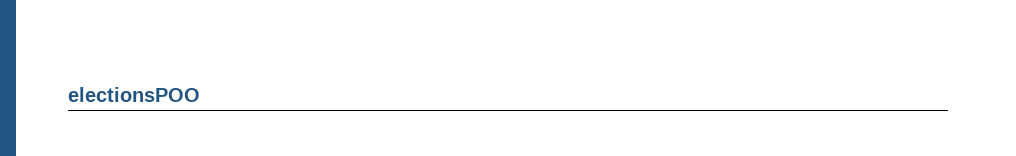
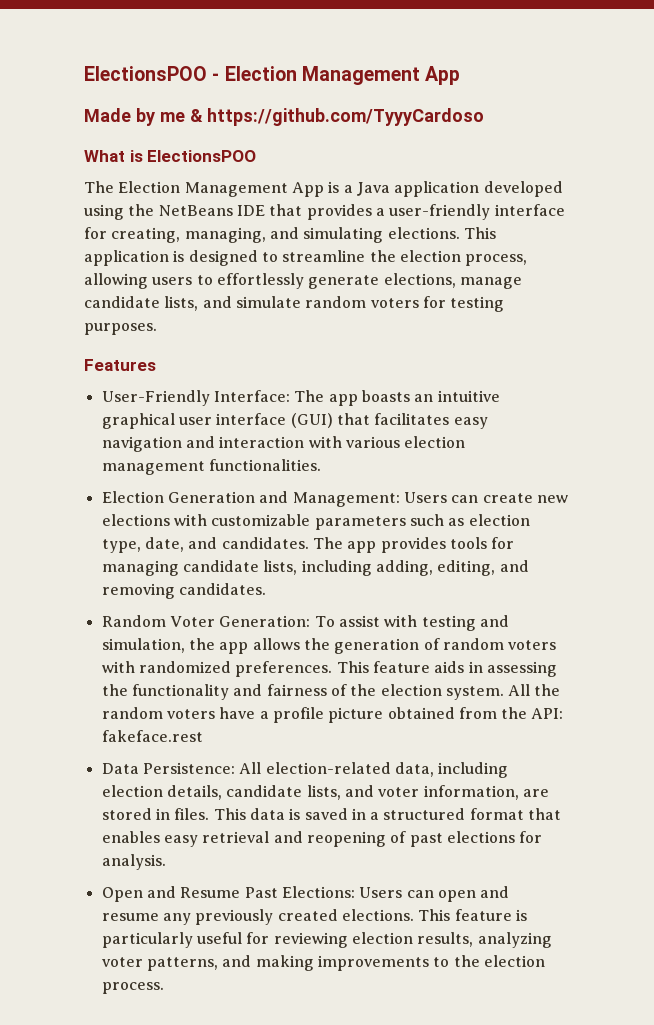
[68,87,200,102] electionsPOO -> [84,66,461,85] [84,108,485,126] [84,150,257,162] [84,181,563,197] [84,204,565,220] [84,227,496,243] [84,250,528,266] [84,273,522,289] [84,296,505,312] [84,323,157,335] [84,359,156,371] [101,390,500,406] [101,413,488,429] [101,436,466,452] [101,459,321,475] [101,491,568,507] [101,514,530,530] [101,537,515,553] [101,560,529,576] [101,583,266,599] [101,615,509,631] [101,638,557,654] [101,661,557,677] [101,684,561,700] [101,707,564,723] [101,730,203,742] [101,762,509,778] [101,785,549,800] [101,808,562,820] [101,831,543,847] [101,854,166,870] [101,886,510,902] [101,909,527,925] [101,932,552,948] [101,955,545,971] [101,982,164,994] ElectionsPOO - Election Management App // Made by me & https://github.com/TyyyCardoso // What is ElectionsPOO // The Election Management App is a Java application developed using the NetBeans IDE that provides a user-friendly interface for creating, managing, and simulating elections. This application is designed to streamline the election process, allowing users to effortlessly generate elections, manage candidate lists, and simulate random voters for testing purposes. // Features // User-Friendly Interface: The app boasts an intuitive graphical user interface (GUI) that facilitates easy navigation and interaction with various election management functionalities. // Election Generation and Management: Users can create new elections with customizable parameters such as election type, date, and candidates. The app provides tools for managing candidate lists, including adding, editing, and removing candidates. // Random Voter Generation: To assist with testing and simulation, the app allows the generation of random voters with randomized preferences. This feature aids in assessing the functionality and fairness of the election system. All the random voters have a profile picture obtained from the API: fakeface.rest // Data Persistence: All election-related data, including election details, candidate lists, and voter information, are stored in files. This data is saved in a structured format that enables easy retrieval and reopening of past elections for analysis. // Open and Resume Past Elections: Users can open and resume any previously created elections. This feature is particularly useful for reviewing election results, analyzing voter patterns, and making improvements to the election process.

